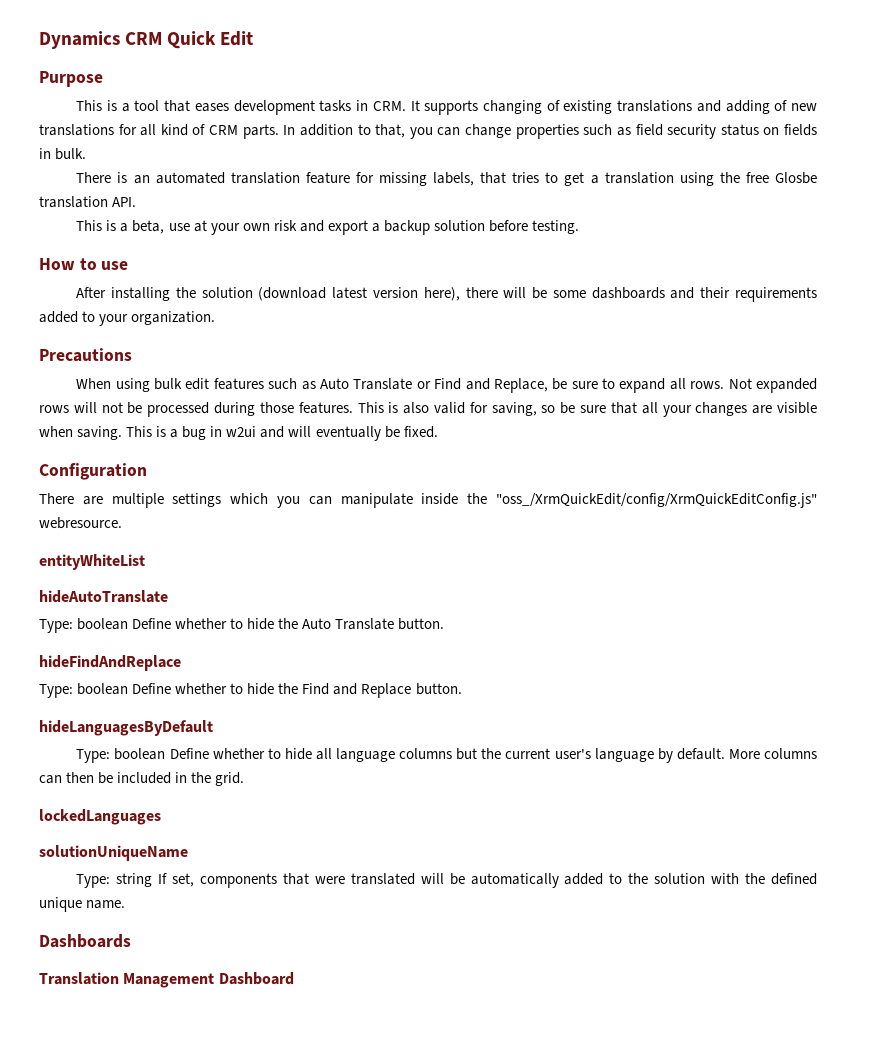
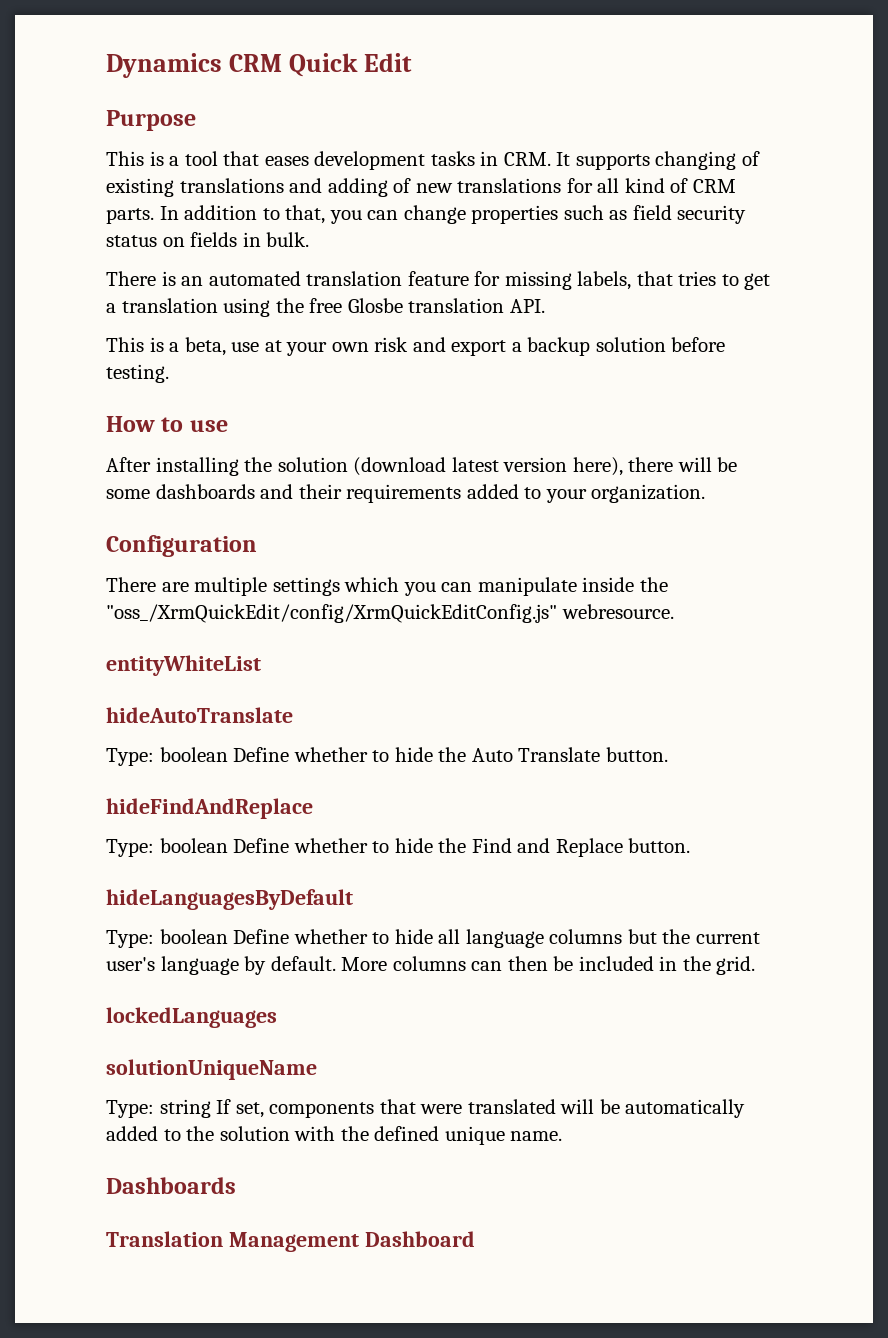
[39,348,132,362] [76,378,818,393] [39,402,818,417] [39,426,438,441] // Precautions // When using bulk edit features such as Auto Translate or Find and Replace, be sure to expand all rows. Not expanded rows will not be processed during those features. This is also valid for saving, so be sure that all your changes are visible when saving. This is a bug in w2ui and will eventually be fixed. -> (706, 493) none

